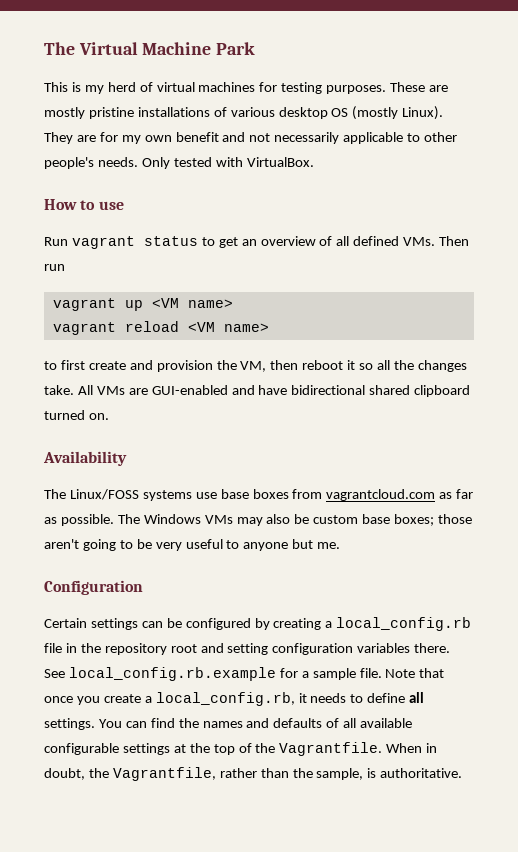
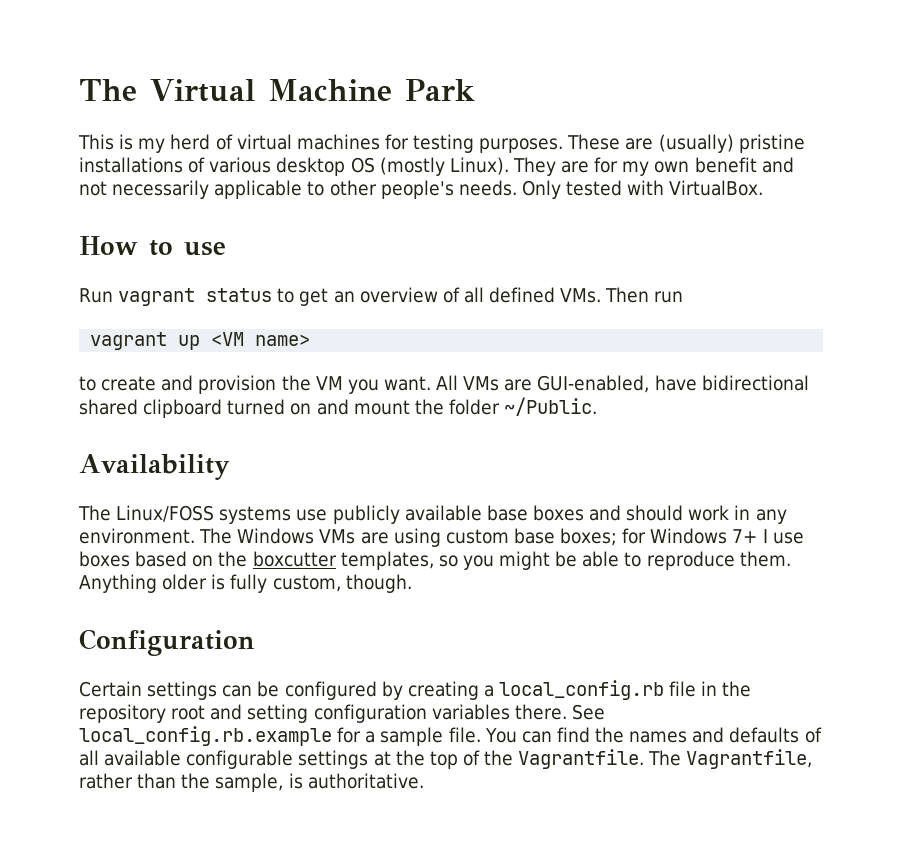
[44,107,85,119] mostly -> [658,134,734,153] (usually)
[52,321,269,335] [44,360,85,370] // vagrant reload <VM name> // to first -> [79,376,96,391] // to
[240,360,467,372] [44,385,74,395] VM, then reboot it so all the changes take. -> [315,376,431,394] VM you want.
[151,385,255,395] GUI-enabled and -> [537,375,650,393] GUI-enabled,
[88,413,109,420] on. -> [290,397,598,416] on and mount the folder ~/Public.
[220,489,474,501] [44,514,473,526] [44,539,341,551] base boxes from vagrantcloud.com as far as possible. The Windows VMs may also be custom base boxes; those aren't going to be very useful to anyone but me. -> [332,505,787,524] [79,528,804,547] [79,551,791,570] [79,574,412,593] publicly available base boxes and should work in any environment. The Windows VMs are using custom base boxes; for Windows 7+ I use boxes based on the boxcutter templates, so you might be able to reproduce them. Anything older is fully custom, though.
[385,668,445,678] [44,692,425,706] [44,718,95,730] Note that once you create a local_config.rb, it needs to define all settings. -> (481, 735) none
[386,743,438,753] [44,768,109,780] When in doubt, the -> [648,750,682,766] The

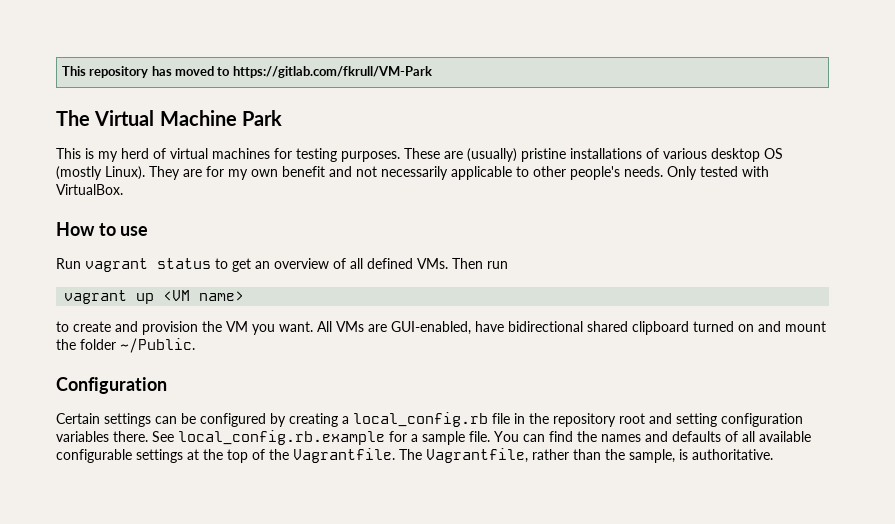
(79, 90) none -> [61,66,432,78] This repository has moved to https://gitlab.com/fkrull/VM-Park //
[79,454,230,480] [78,505,787,524] [79,528,804,547] [79,551,791,570] [79,574,412,593] // Availability // The Linux/FOSS systems use publicly available base boxes and should work in any environment. The Windows VMs are using custom base boxes; for Windows 7+ I use boxes based on the boxcutter templates, so you might be able to reproduce them. Anything older is fully custom, though. -> (195, 345) none

